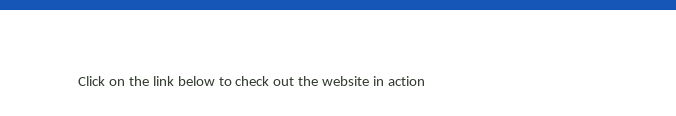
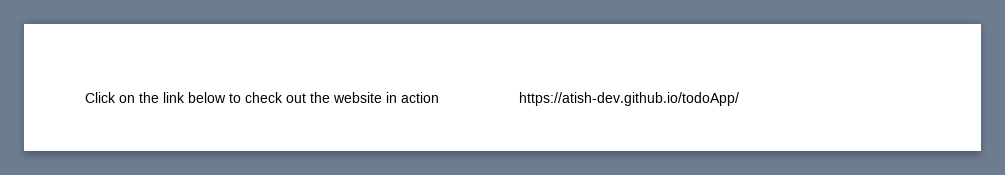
(426, 81) none -> [519,92,739,106] https://atish-dev.github.io/todoApp/

